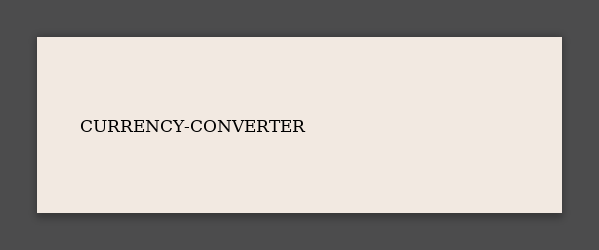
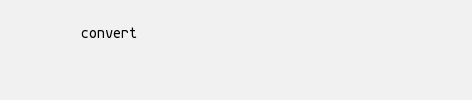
[80,120,306,132] CURRENCY-CONVERTER -> [81,27,137,38] convert

